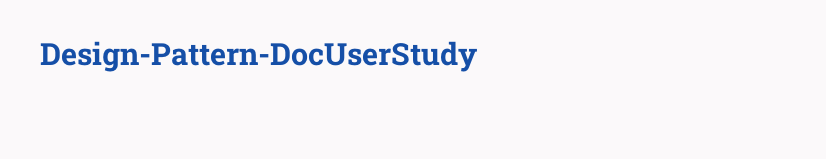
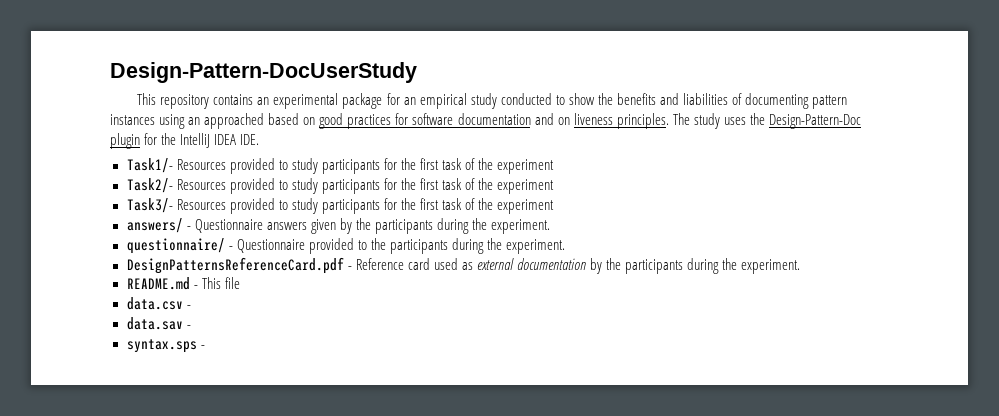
(477, 56) none -> [137,93,848,109] [110,113,861,129] [110,133,260,149] [126,158,555,174] [126,178,555,194] [126,198,555,214] [126,218,551,234] [126,238,565,254] [126,257,801,274] [126,277,240,290] [126,297,191,310] [126,317,191,330] [126,339,205,353] // This repository contains an experimental package for an empirical study conducted to show the benefits and liabilities of documenting pattern instances using an approached based on good practices for software documentation and on liveness principles. The study uses the Design-Pattern-Doc plugin for the IntelliJ IDEA IDE. // Task1/- Resources provided to study participants for the first task of the experiment // Task2/- Resources provided to study participants for the first task of the experiment // Task3/- Resources provided to study participants for the first task of the experiment // answers/ - Questionnaire answers given by the participants during the experiment. // questionnaire/ - Questionnaire provided to the participants during the experiment. // DesignPatternsReferenceCard.pdf - Reference card used as external documentation by the participants during the experiment. // README.md - This file // data.csv - // data.sav - // syntax.sps -

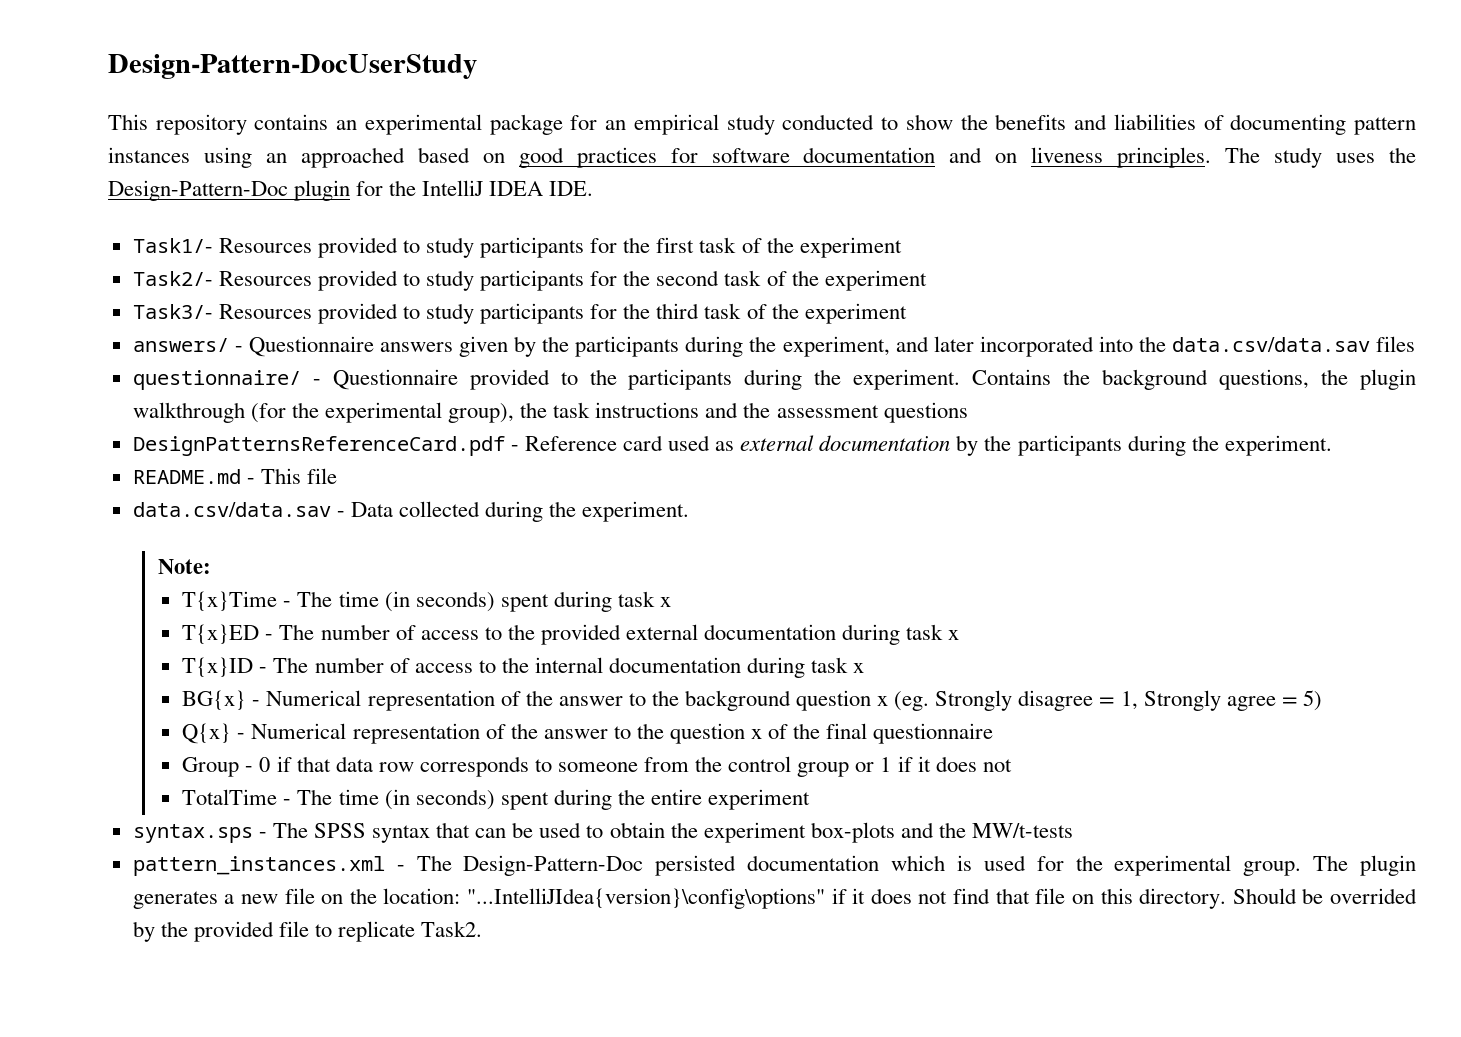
[419,178,439,190] first -> [656,270,720,286] second
[419,198,439,210] first -> [656,303,700,319] third
[491,219,551,234] experiment. -> [782,336,1416,357] experiment, and later incorporated into the data.csv/data.sav files
(565, 246) none -> [972,369,1417,390] [132,402,968,423] Contains the background questions, the plugin walkthrough (for the experimental group), the task instructions and the assessment questions
[126,297,191,310] [126,317,191,330] [126,339,205,353] data.csv - // data.sav - // syntax.sps - -> [132,501,690,522] [157,559,211,574] [182,591,671,612] [182,624,960,645] [182,657,865,678] [182,690,1322,711] [182,723,994,744] [182,756,1012,777] [182,789,811,810] [132,822,1073,843] [132,855,1416,876] [132,888,1417,909] [132,921,483,942] data.csv/data.sav - Data collected during the experiment. // Note: // T{x}Time - The time (in seconds) spent during task x // T{x}ED - The number of access to the provided external documentation during task x // T{x}ID - The number of access to the internal documentation during task x // BG{x} - Numerical representation of the answer to the background question x (eg. Strongly disagree = 1, Strongly agree = 5) // Q{x} - Numerical representation of the answer to the question x of the final questionnaire // Group - 0 if that data row corresponds to someone from the control group or 1 if it does not // TotalTime - The time (in seconds) spent during the entire experiment // syntax.sps - The SPSS syntax that can be used to obtain the experiment box-plots and the MW/t-tests // pattern_instances.xml - The Design-Pattern-Doc persisted documentation which is used for the experimental group. The plugin generates a new file on the location: "...IntelliJIdea{version}\config\options" if it does not find that file on this directory. Should be overrided by the provided file to replicate Task2.

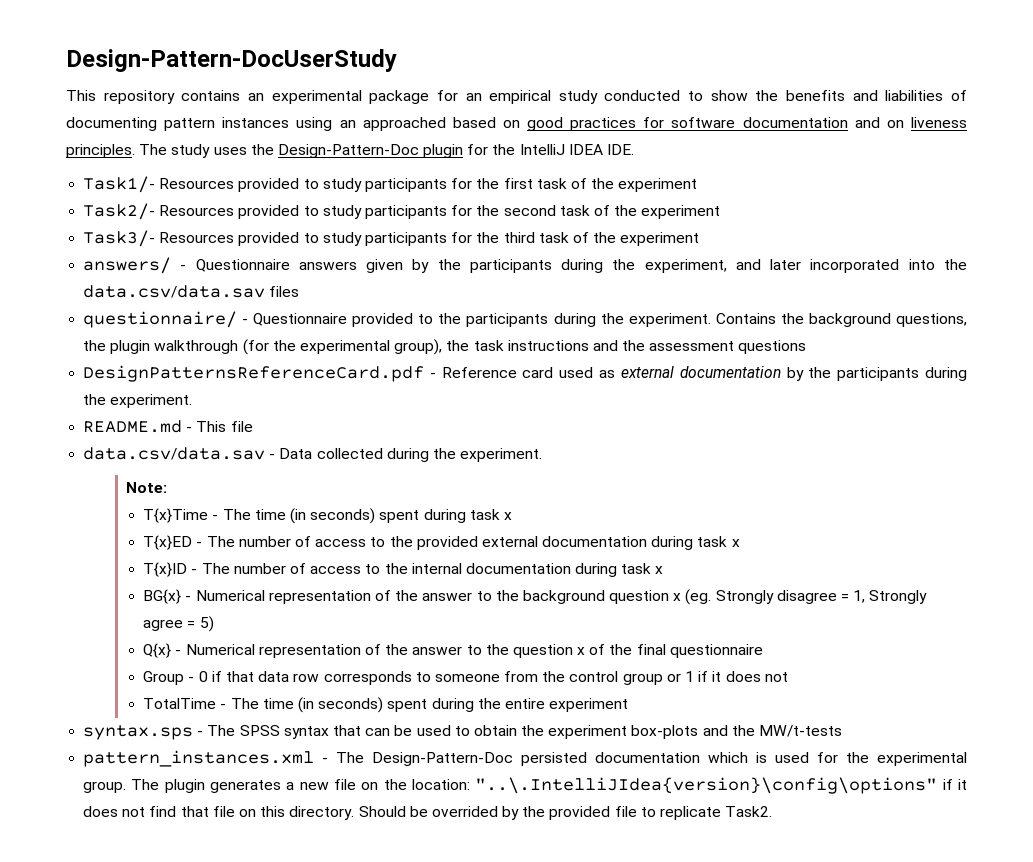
[467,888,826,909] "...IntelliJIdea{version}\config\options" -> [475,777,938,794] "..\.IntelliJIdea{version}\config\options"

